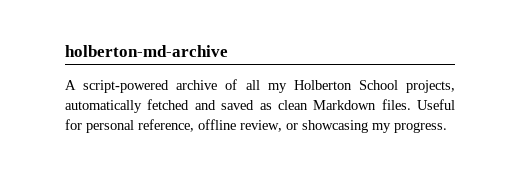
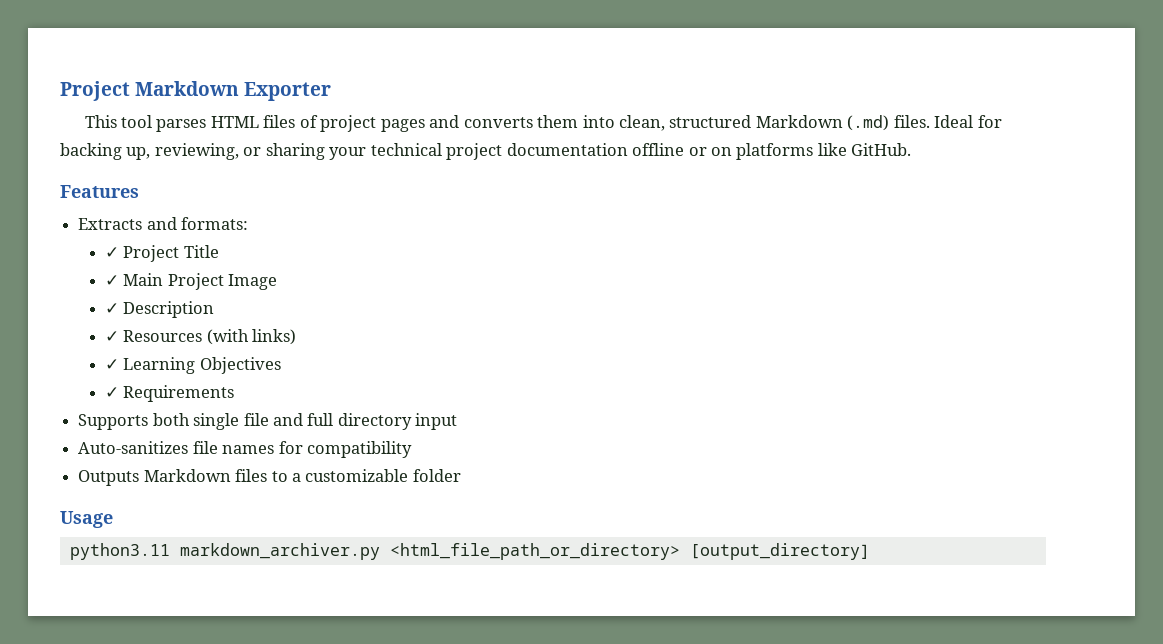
[65,45,228,57] [65,79,455,93] [65,99,455,113] [65,119,447,133] holberton-md-archive // A script-powered archive of all my Holberton School projects, automatically fetched and saved as clean Markdown files. Useful for personal reference, offline review, or showcasing my progress. -> [60,81,332,101] [84,115,1002,132] [60,143,912,160] [60,185,139,198] [78,217,249,230] [104,245,219,262] [104,273,278,290] [104,301,215,318] [104,329,297,345] [104,357,281,374] [104,385,235,402] [78,413,458,430] [78,441,412,458] [78,469,461,486] [60,511,113,528] [69,543,870,560] Project Markdown Exporter // This tool parses HTML files of project pages and converts them into clean, structured Markdown (.md) files. Ideal for backing up, reviewing, or sharing your technical project documentation offline or on platforms like GitHub. // Features // Extracts and formats: // ✓ Project Title // ✓ Main Project Image // ✓ Description // ✓ Resources (with links) // ✓ Learning Objectives // ✓ Requirements // Supports both single file and full directory input // Auto-sanitizes file names for compatibility // Outputs Markdown files to a customizable folder // Usage // python3.11 markdown_archiver.py <html_file_path_or_directory> [output_directory]

